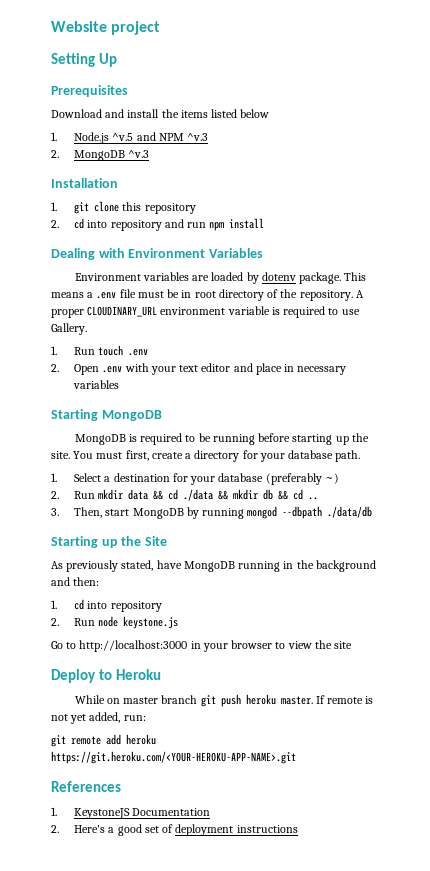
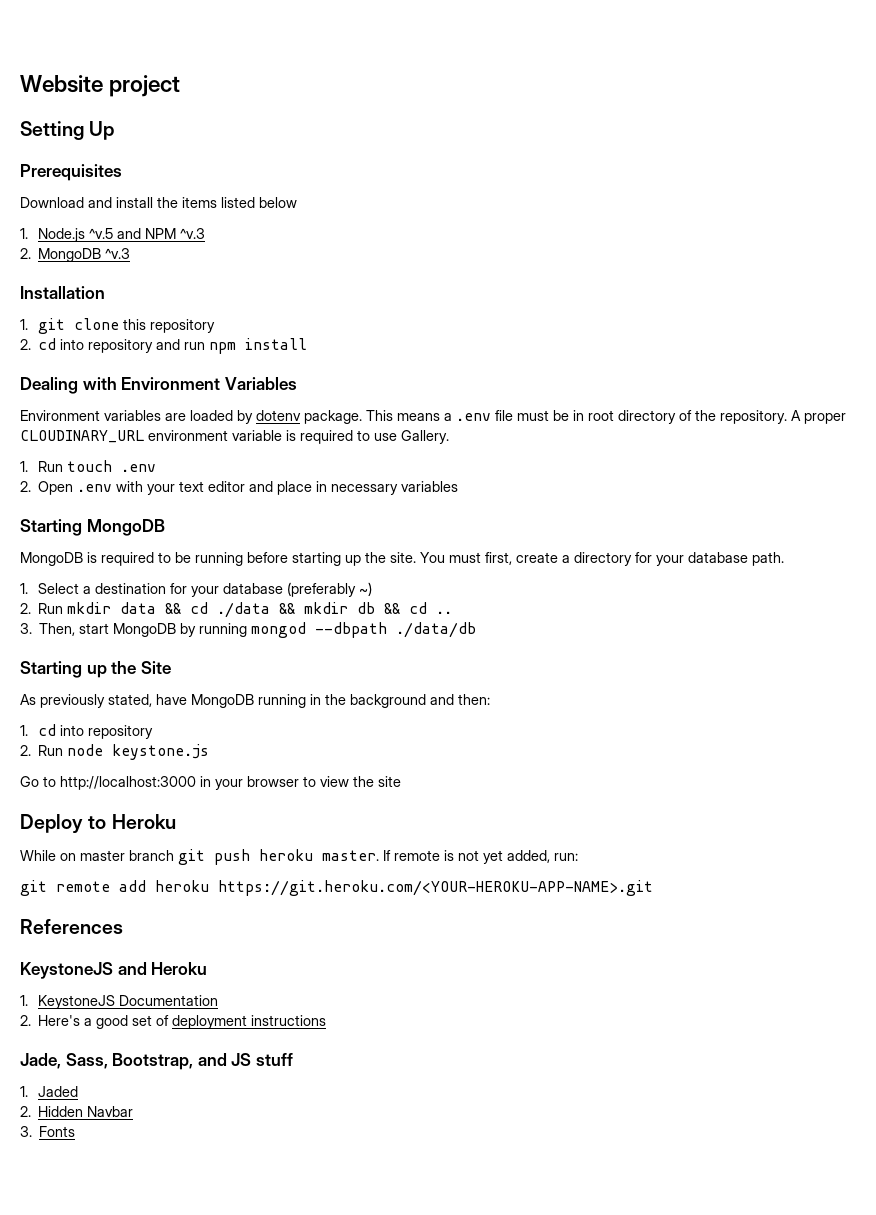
(121, 786) none -> [20,962,208,979] // KeystoneJS and Heroku
(298, 829) none -> [20,1053,293,1070] [20,1086,79,1097] [20,1106,134,1117] [20,1126,76,1137] // Jade, Sass, Bootstrap, and JS stuff // 1. Jaded // 2. Hidden Navbar // 3. Fonts

